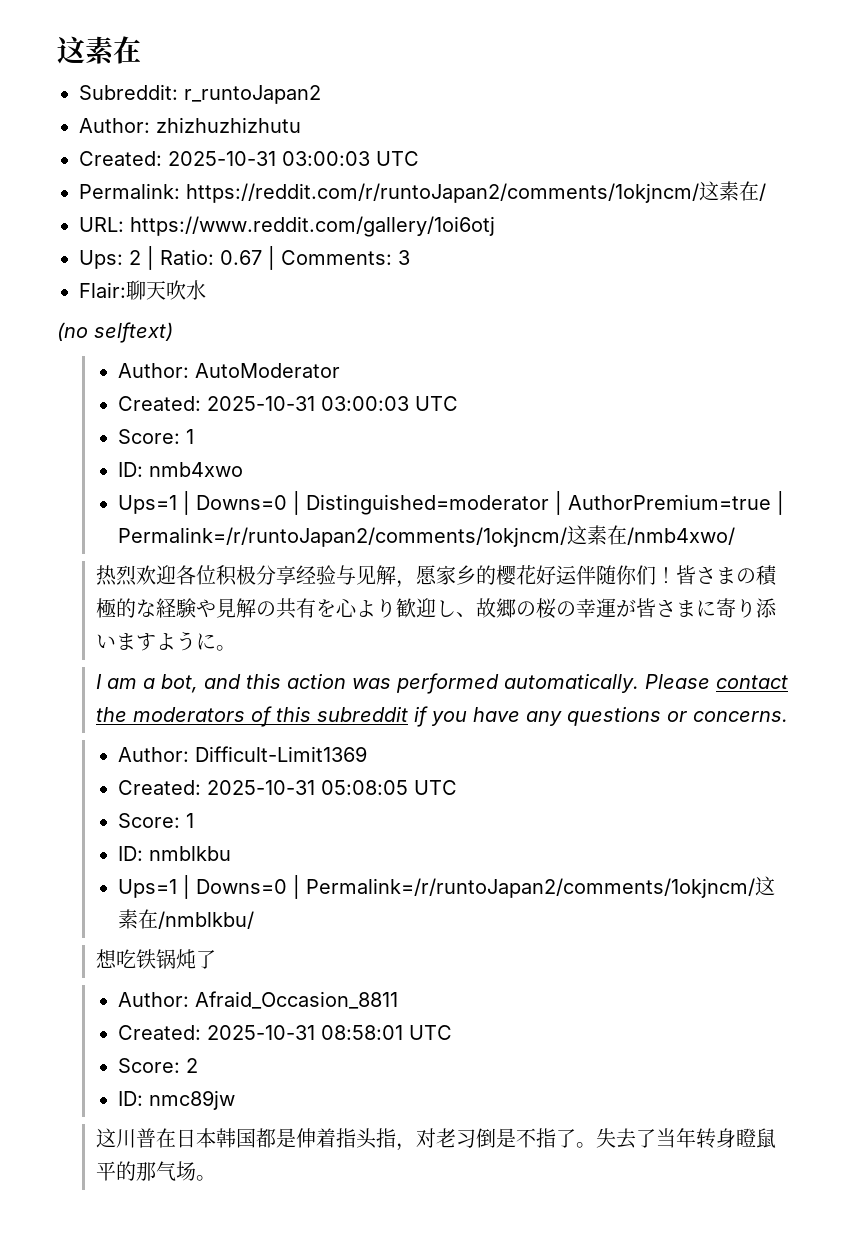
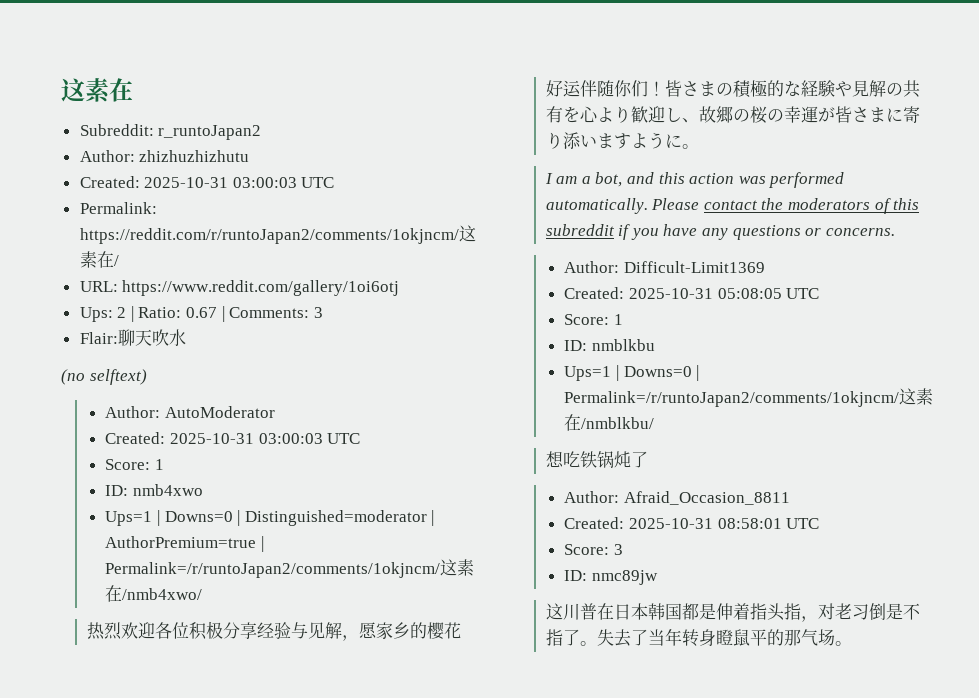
[186,1058,199,1073] 2 -> [613,544,623,555] 3

